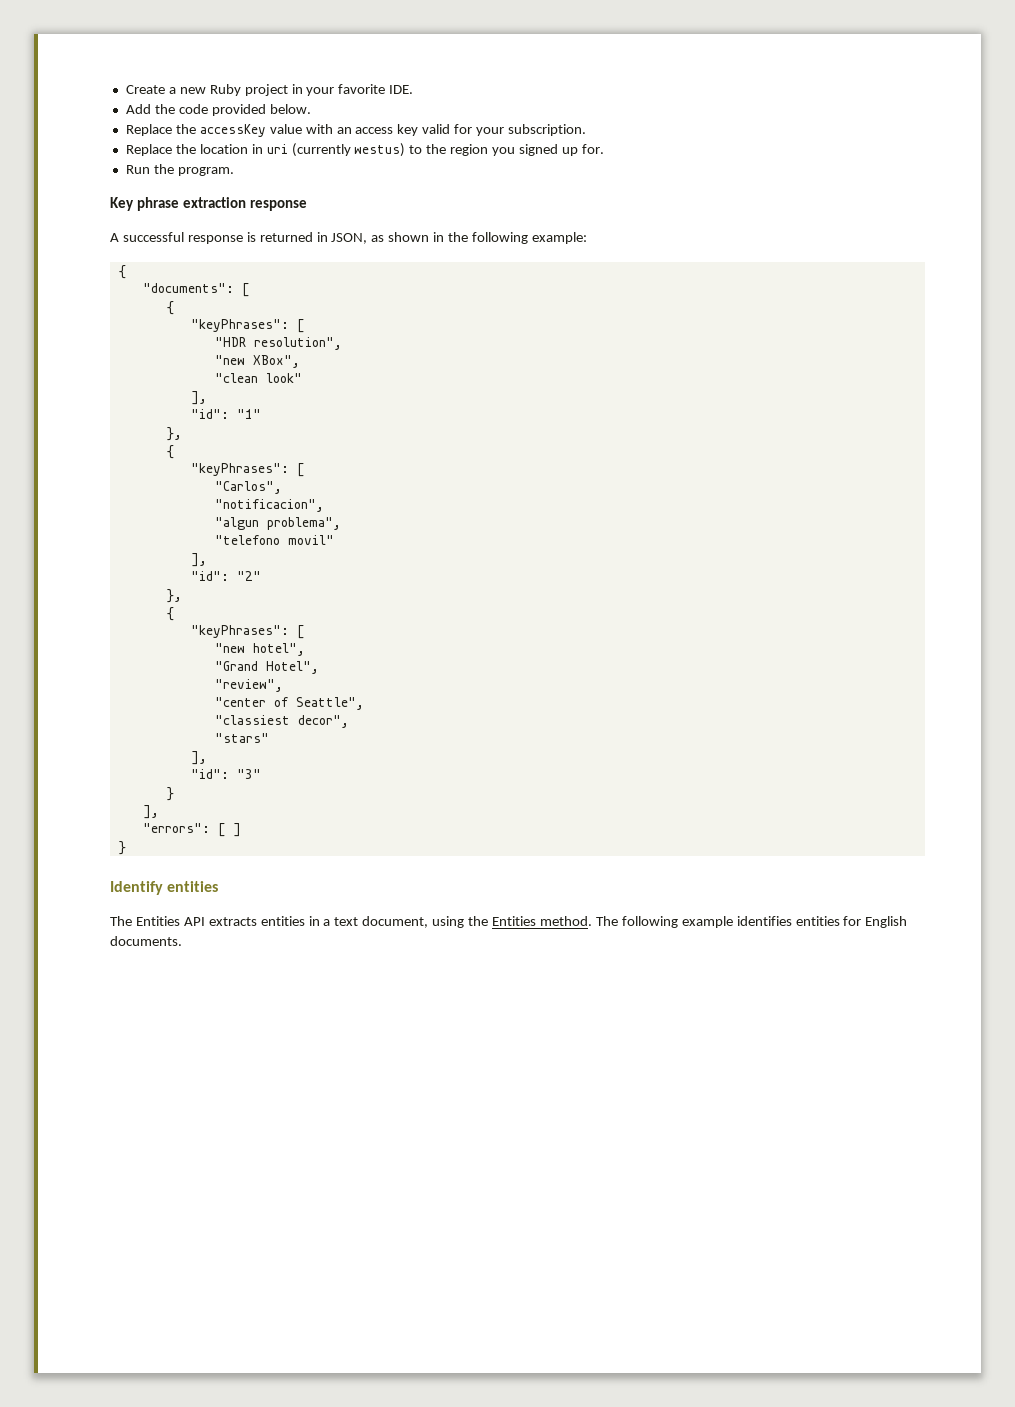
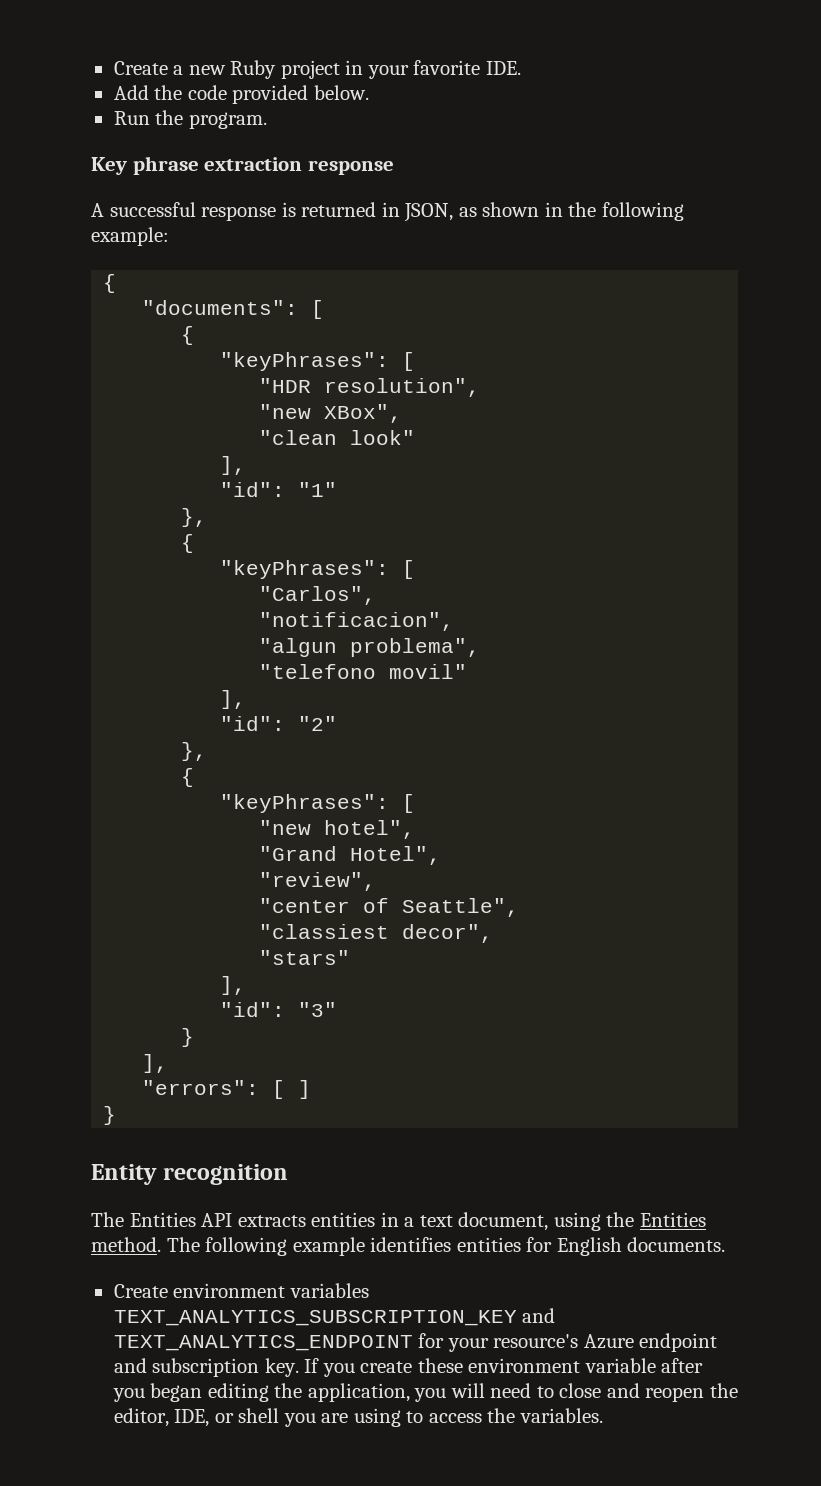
[125,124,587,137] [125,143,604,157] // Replace the accessKey value with an access key valid for your subscription. // Replace the location in uri (currently westus) to the region you signed up for. -> (369, 92) none
[110,881,219,895] Identify entities -> [91,1164,289,1185] Entity recognition
(182, 941) none -> [113,1283,369,1298] [113,1308,556,1326] [113,1333,718,1352] [113,1358,704,1377] [112,1383,738,1402] [113,1408,603,1427] // Create environment variables TEXT_ANALYTICS_SUBSCRIPTION_KEY and TEXT_ANALYTICS_ENDPOINT for your resource's Azure endpoint and subscription key. If you create these environment variable after you began editing the application, you will need to close and reopen the editor, IDE, or shell you are using to access the variables.

